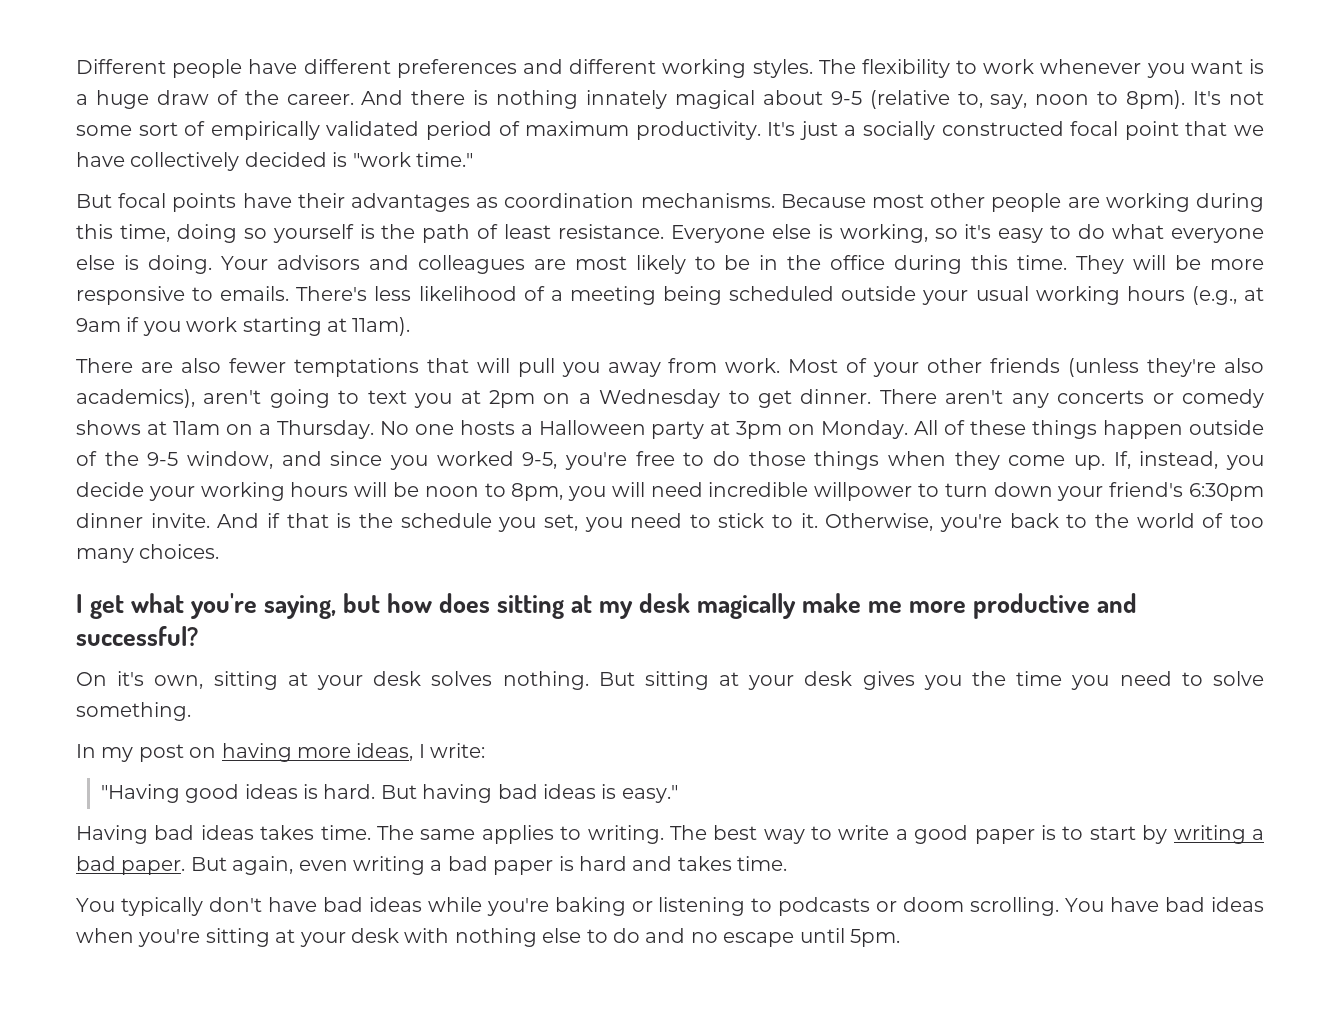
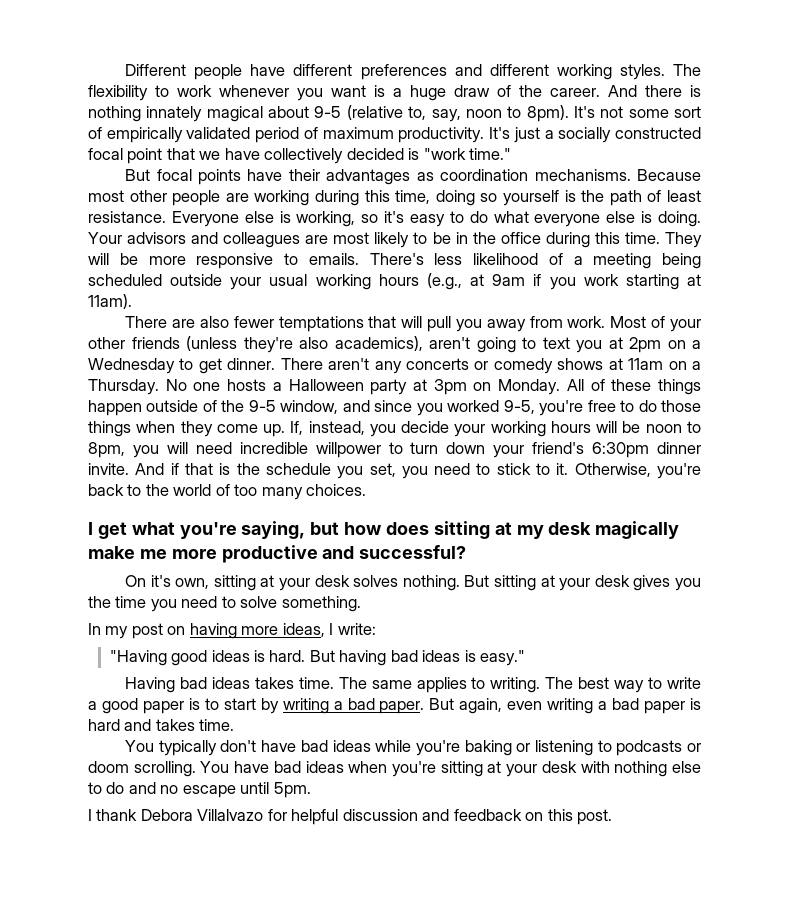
(900, 938) none -> [88,809,613,825] // I thank Debora Villalvazo for helpful discussion and feedback on this post.

